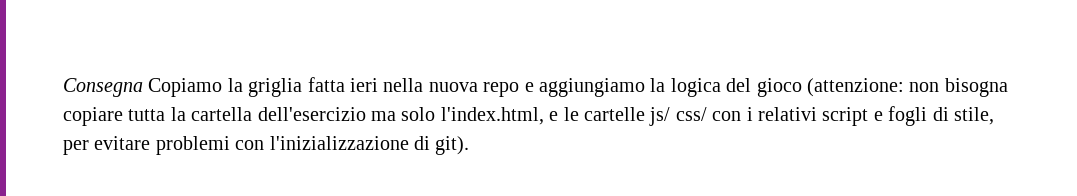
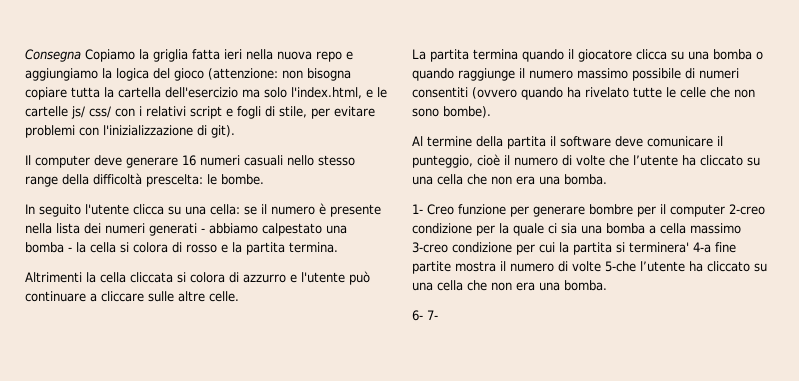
(470, 145) none -> [25,155,355,168] [25,173,264,187] [25,203,381,217] [25,223,347,236] [25,242,338,255] [25,271,370,285] [25,291,239,302] [412,49,763,62] [412,68,739,81] [412,87,755,100] [412,106,491,118] [412,136,723,149] [412,154,760,168] [412,174,607,185] [412,204,765,217] [412,223,741,236] [412,242,736,255] [412,261,767,274] [412,280,607,291] [412,310,438,321] // Il computer deve generare 16 numeri casuali nello stesso range della difficoltà prescelta: le bombe. // In seguito l'utente clicca su una cella: se il numero è presente nella lista dei numeri generati - abbiamo calpestato una bomba - la cella si colora di rosso e la partita termina. // Altrimenti la cella cliccata si colora di azzurro e l'utente può continuare a cliccare sulle altre celle. // La partita termina quando il giocatore clicca su una bomba o quando raggiunge il numero massimo possibile di numeri consentiti (ovvero quando ha rivelato tutte le celle che non sono bombe). // Al termine della partita il software deve comunicare il punteggio, cioè il numero di volte che l’utente ha cliccato su una cella che non era una bomba. // 1- Creo funzione per generare bombre per il computer 2-creo condizione per la quale ci sia una bomba a cella massimo 3-creo condizione per cui la partita si terminera' 4-a fine partite mostra il numero di volte 5-che l’utente ha cliccato su una cella che non era una bomba. // 6- 7-

